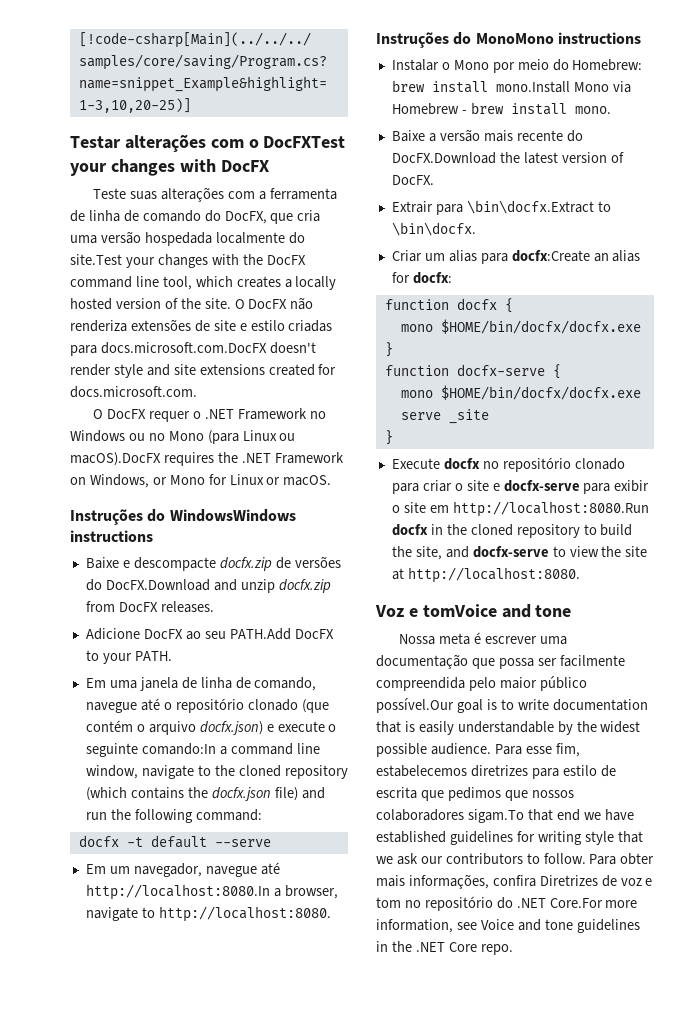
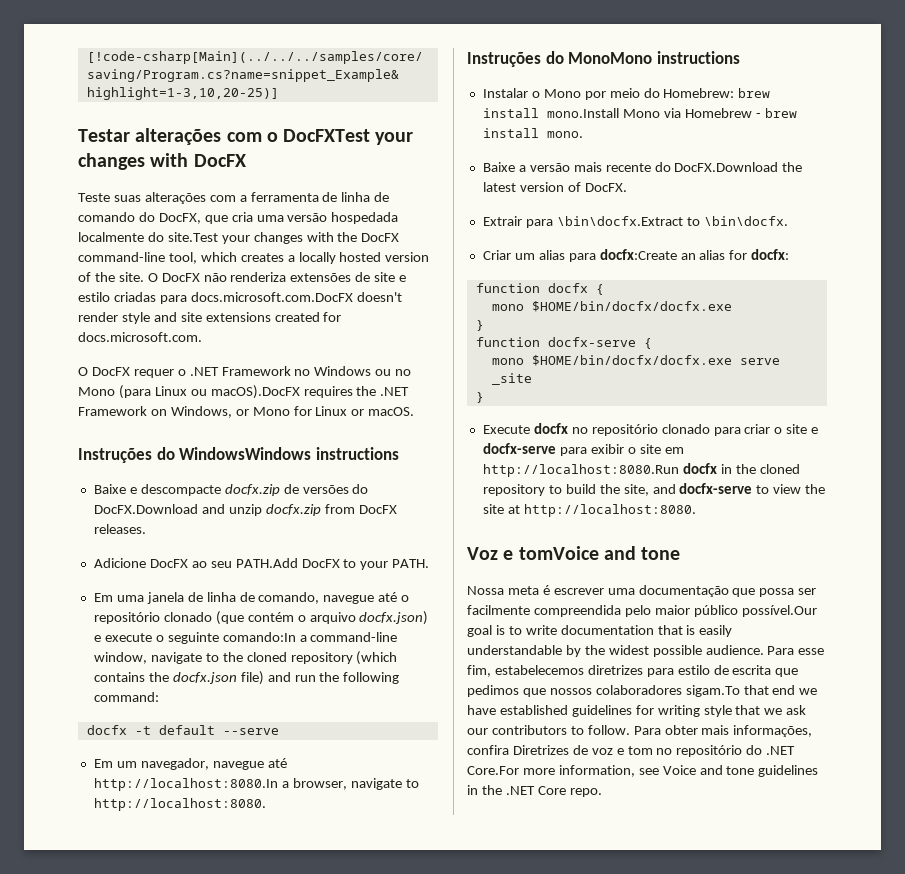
[70,276,159,288] command line -> [78,252,165,262] command-line
[230,743,320,755] command line -> [310,632,398,642] command-line

